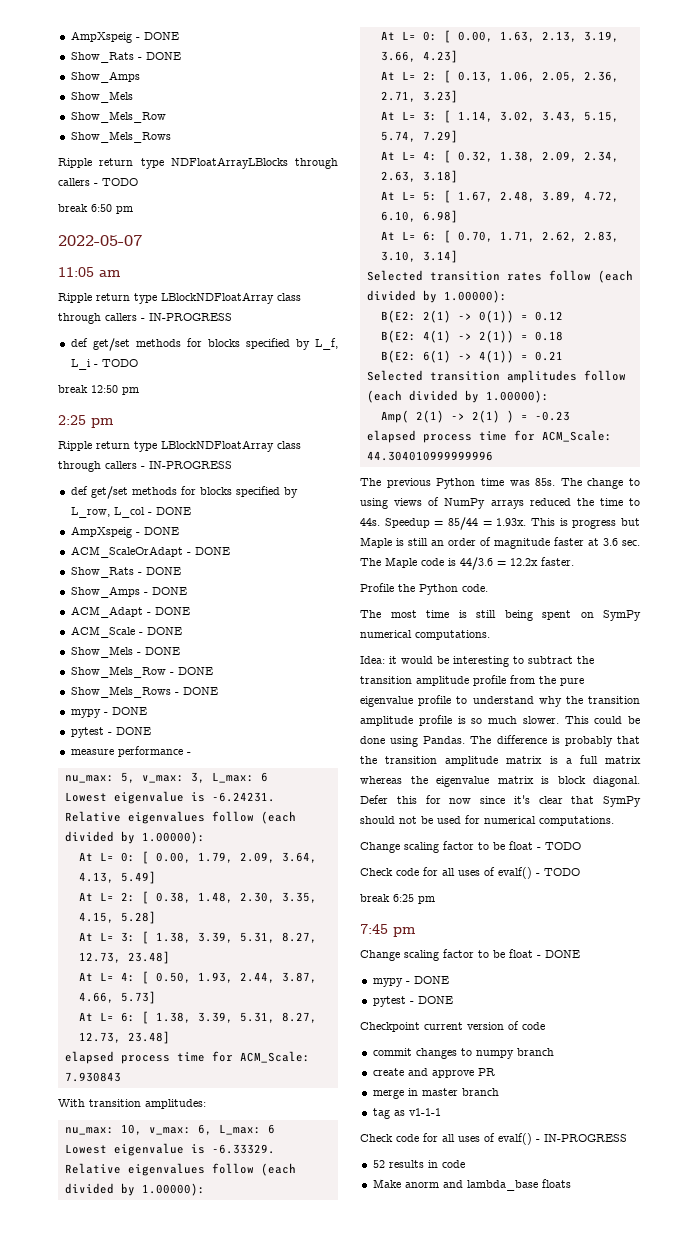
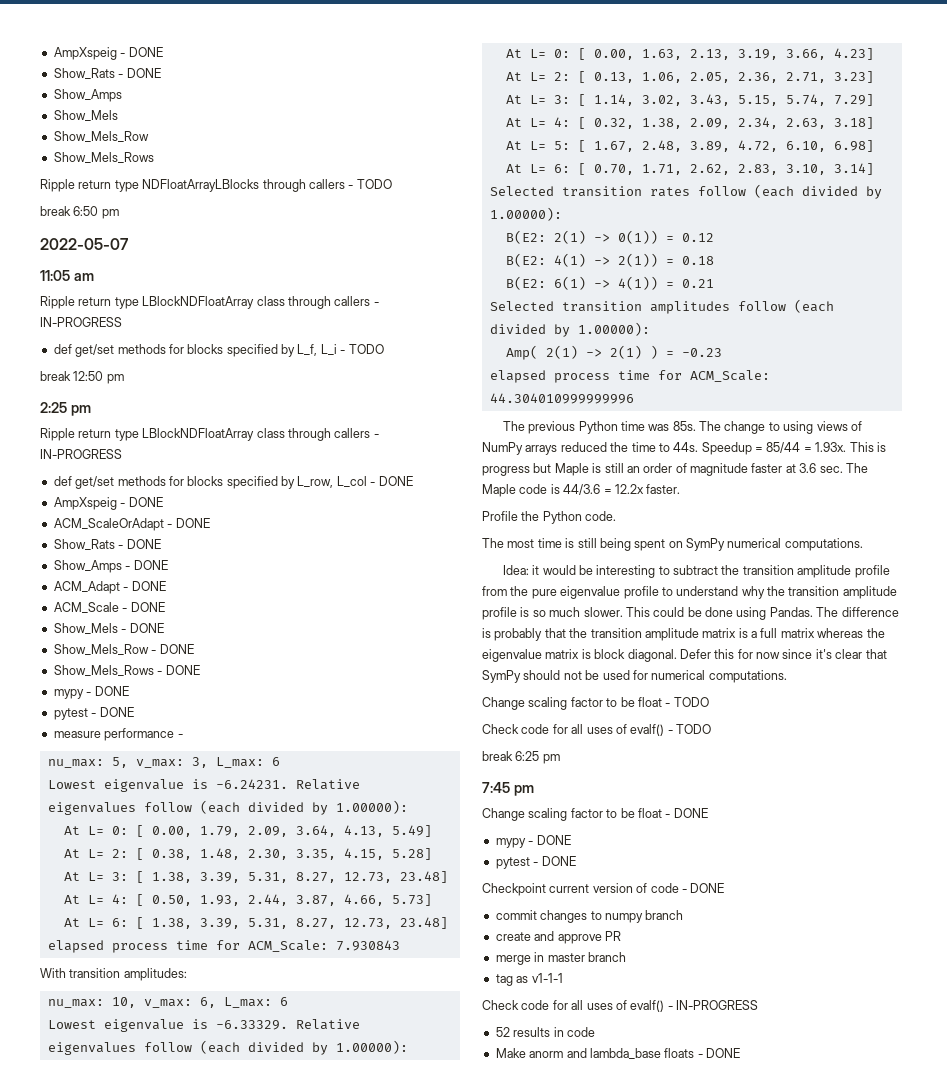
(545, 1026) none -> [681,883,725,893] - DONE
(571, 1183) none -> [697,1048,740,1058] - DONE

